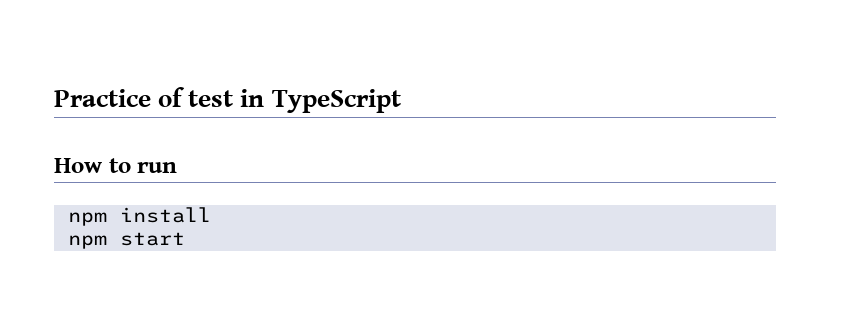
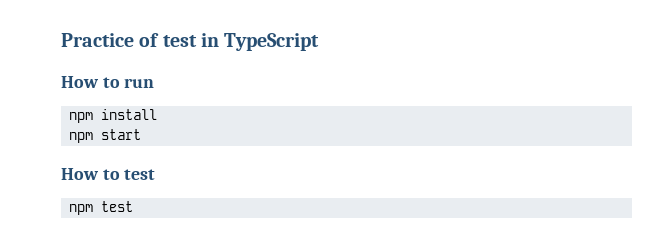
(185, 239) none -> [61,168,156,180] [69,201,134,215] // How to test // npm test

